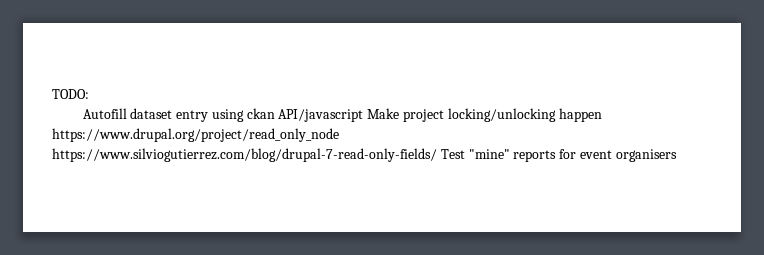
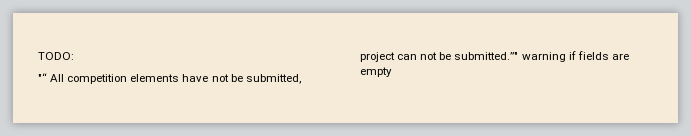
[82,108,602,122] [52,128,339,142] [52,148,677,162] Autofill dataset entry using ckan API/javascript Make project locking/unlocking happen https://www.drupal.org/project/read_only_node https://www.silviogutierrez.com/blog/drupal-7-read-only-fields/ Test "mine" reports for event organisers -> [38,73,301,84] [360,51,629,62] [360,67,392,77] "“ All competition elements have not be submitted, project can not be submitted.”" warning if fields are empty

